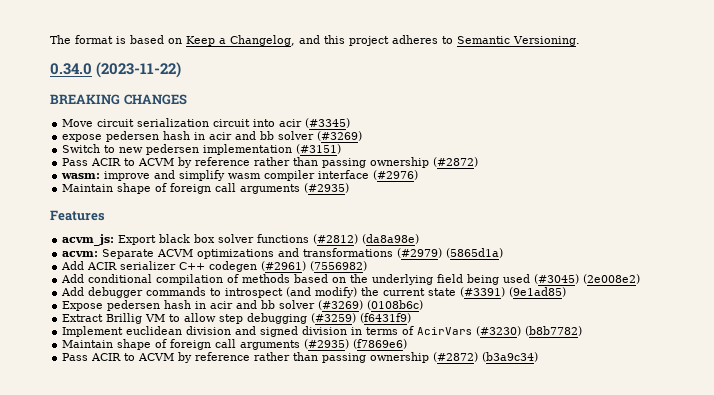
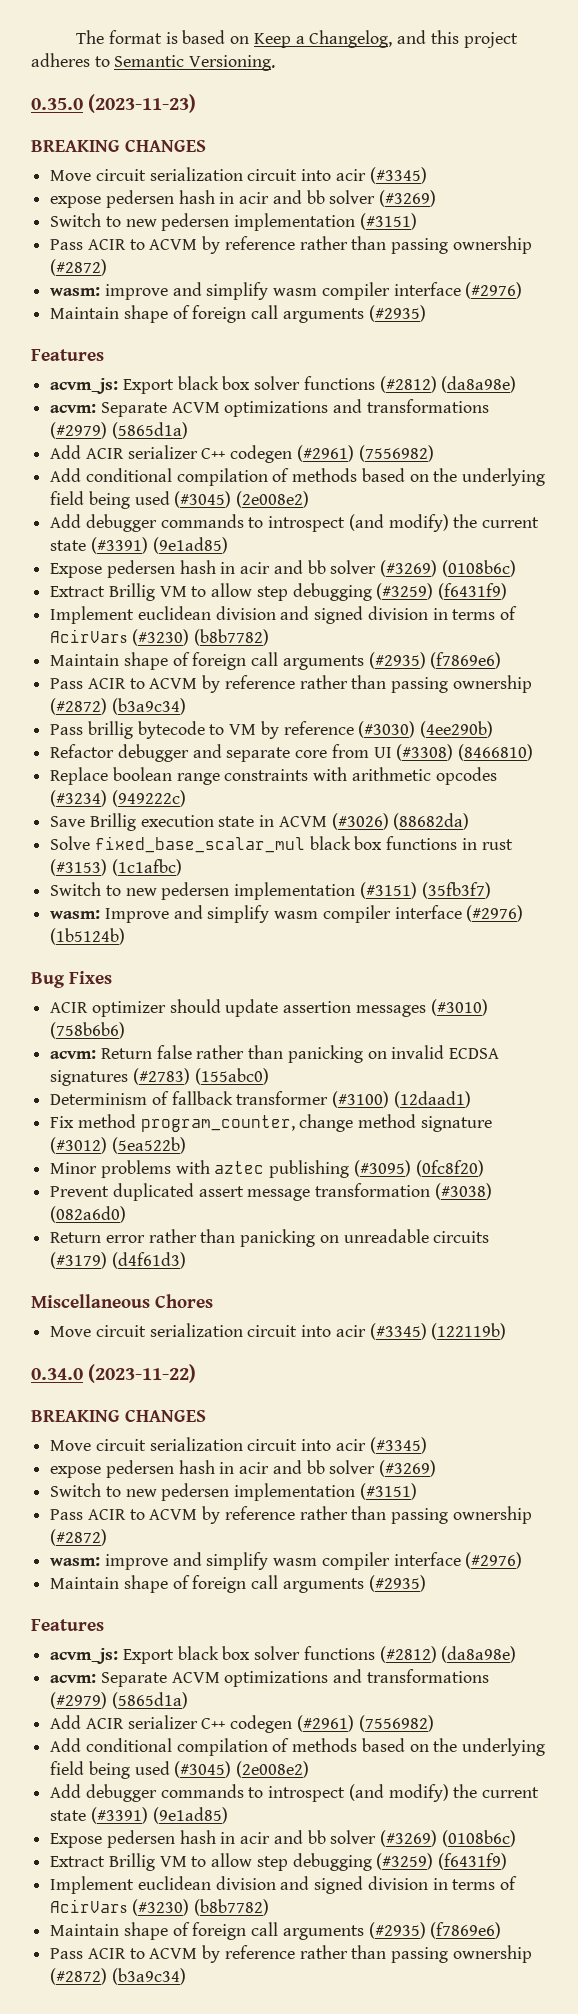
(580, 41) none -> [31,94,197,113] [31,139,206,152] [50,167,427,184] [50,190,437,208] [50,213,417,231] [50,236,532,254] [50,259,108,276] [50,282,523,300] [50,305,426,323] [31,349,104,361] [50,376,517,394] [50,399,489,417] [50,422,188,439] [50,445,434,463] [50,468,546,486] [50,491,310,509] [50,514,540,532] [50,537,228,554] [50,560,516,578] [50,583,508,601] [50,606,518,624] [50,629,269,646] [50,652,502,670] [50,675,532,693] [50,698,186,715] [50,721,494,739] [50,744,534,762] [50,767,497,785] [50,790,186,807] [50,813,470,831] [50,836,513,853] [50,859,182,876] [50,882,491,900] [50,905,524,923] [50,928,126,945] [31,971,112,988] [50,999,488,1017] [50,1022,126,1039] [50,1045,500,1063] [50,1068,269,1086] [50,1091,471,1108] [50,1114,492,1132] [50,1137,186,1154] [50,1160,484,1178] [50,1183,492,1201] [50,1206,127,1223] [50,1229,490,1247] [50,1252,186,1269] [31,1294,213,1308] [50,1323,507,1340] // 0.35.0 (2023-11-23) // BREAKING CHANGES // Move circuit serialization circuit into acir (#3345) // expose pedersen hash in acir and bb solver (#3269) // Switch to new pedersen implementation (#3151) // Pass ACIR to ACVM by reference rather than passing ownership (#2872) // wasm: improve and simplify wasm compiler interface (#2976) // Maintain shape of foreign call arguments (#2935) // Features // acvm_js: Export black box solver functions (#2812) (da8a98e) // acvm: Separate ACVM optimizations and transformations (#2979) (5865d1a) // Add ACIR serializer C++ codegen (#2961) (7556982) // Add conditional compilation of methods based on the underlying field being used (#3045) (2e008e2) // Add debugger commands to introspect (and modify) the current state (#3391) (9e1ad85) // Expose pedersen hash in acir and bb solver (#3269) (0108b6c) // Extract Brillig VM to allow step debugging (#3259) (f6431f9) // Implement euclidean division and signed division in terms of AcirVars (#3230) (b8b7782) // Maintain shape of foreign call arguments (#2935) (f7869e6) // Pass ACIR to ACVM by reference rather than passing ownership (#2872) (b3a9c34) // Pass brillig bytecode to VM by reference (#3030) (4ee290b) // Refactor debugger and separate core from UI (#3308) (8466810) // Replace boolean range constraints with arithmetic opcodes (#3234) (949222c) // Save Brillig execution state in ACVM (#3026) (88682da) // Solve fixed_base_scalar_mul black box functions in rust (#3153) (1c1afbc) // Switch to new pedersen implementation (#3151) (35fb3f7) // wasm: Improve and simplify wasm compiler interface (#2976) (1b5124b) // Bug Fixes // ACIR optimizer should update assertion messages (#3010) (758b6b6) // acvm: Return false rather than panicking on invalid ECDSA signatures (#2783) (155abc0) // Determinism of fallback transformer (#3100) (12daad1) // Fix method program_counter, change method signature (#3012) (5ea522b) // Minor problems with aztec publishing (#3095) (0fc8f20) // Prevent duplicated assert message transformation (#3038) (082a6d0) // Return error rather than panicking on unreadable circuits (#3179) (d4f61d3) // Miscellaneous Chores // Move circuit serialization circuit into acir (#3345) (122119b)

